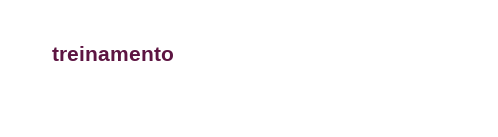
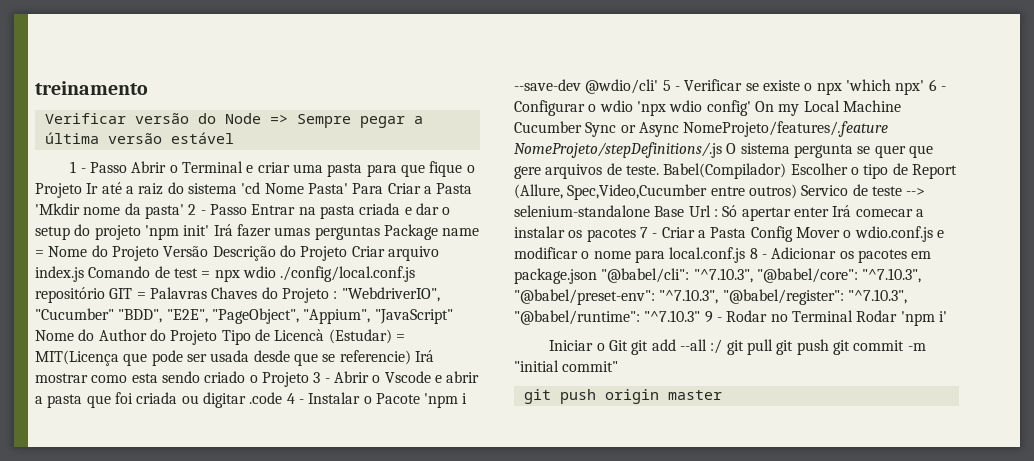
(174, 53) none -> [44,113,423,128] [44,132,234,144] [70,161,475,177] [35,182,473,198] [35,203,451,219] [35,224,480,240] [35,245,439,261] [35,266,416,282] [35,287,440,303] [35,308,453,324] [35,329,405,345] [35,350,434,366] [35,371,480,387] [35,392,468,408] [514,79,946,95] [514,100,901,116] [514,121,889,137] [514,142,933,158] [514,163,957,179] [514,184,926,200] [514,205,924,221] [514,226,944,242] [514,247,932,263] [514,268,922,284] [514,289,907,305] [514,310,947,326] [549,339,926,355] [514,360,619,372] [523,389,722,404] // Verificar versão do Node => Sempre pegar a última versão estável // 1 - Passo Abrir o Terminal e criar uma pasta para que fique o Projeto Ir até a raiz do sistema 'cd Nome Pasta' Para Criar a Pasta 'Mkdir nome da pasta' 2 - Passo Entrar na pasta criada e dar o setup do projeto 'npm init' Irá fazer umas perguntas Package name = Nome do Projeto Versão Descrição do Projeto Criar arquivo index.js Comando de test = npx wdio ./config/local.conf.js repositório GIT = Palavras Chaves do Projeto : "WebdriverIO", "Cucumber" "BDD", "E2E", "PageObject", "Appium", "JavaScript" Nome do Author do Projeto Tipo de Licencà (Estudar) = MIT(Licença que pode ser usada desde que se referencie) Irá mostrar como esta sendo criado o Projeto 3 - Abrir o Vscode e abrir a pasta que foi criada ou digitar .code 4 - Instalar o Pacote 'npm i --save-dev @wdio/cli' 5 - Verificar se existe o npx 'which npx' 6 - Configurar o wdio 'npx wdio config' On my Local Machine Cucumber Sync or Async NomeProjeto/features/.feature NomeProjeto/stepDefinitions/.js O sistema pergunta se quer que gere arquivos de teste. Babel(Compilador) Escolher o tipo de Report (Allure, Spec,Video,Cucumber entre outros) Servico de teste --> selenium-standalone Base Url : Só apertar enter Irá comecar a instalar os pacotes 7 - Criar a Pasta Config Mover o wdio.conf.js e modificar o nome para local.conf.js 8 - Adicionar os pacotes em package.json "@babel/cli": "^7.10.3", "@babel/core": "^7.10.3", "@babel/preset-env": "^7.10.3", "@babel/register": "^7.10.3", "@babel/runtime": "^7.10.3" 9 - Rodar no Terminal Rodar 'npm i' // Iniciar o Git git add --all :/ git pull git push git commit -m "initial commit" // git push origin master

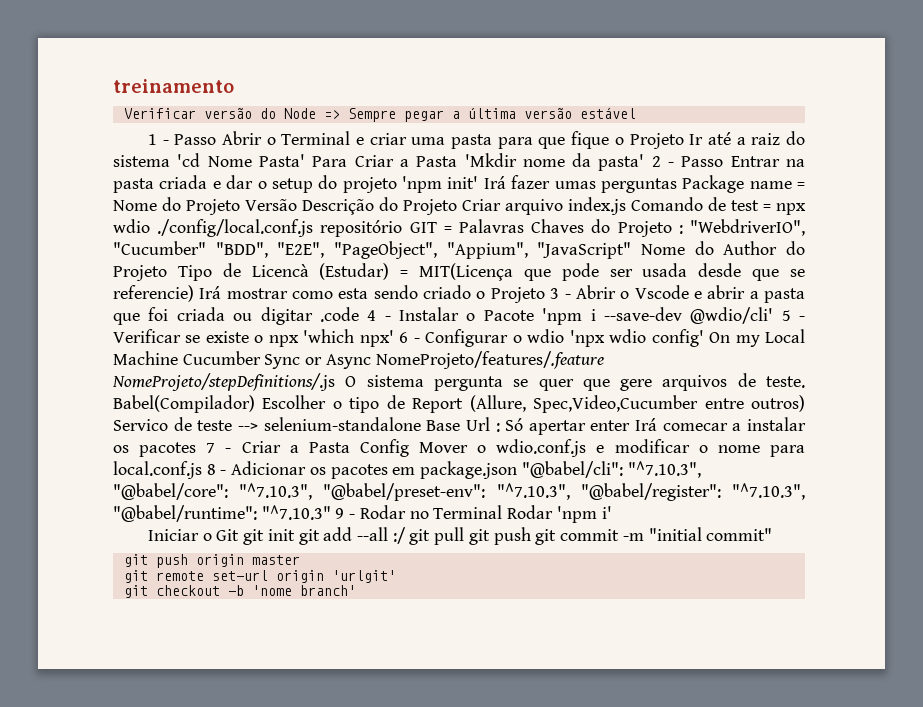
(649, 347) none -> [267,529,320,545] init git
(722, 395) none -> [123,570,396,583] [123,585,356,598] // git remote set-url origin 'urlgit' // git checkout -b 'nome branch'

